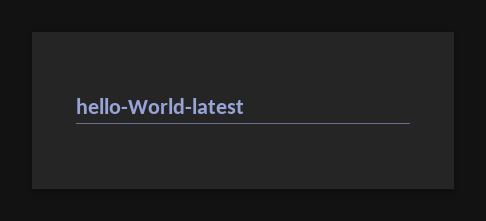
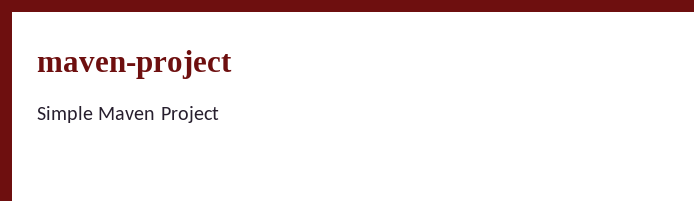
[76,98,244,114] hello-World-latest -> [37,50,232,79] [37,106,219,123] maven-project // Simple Maven Project

